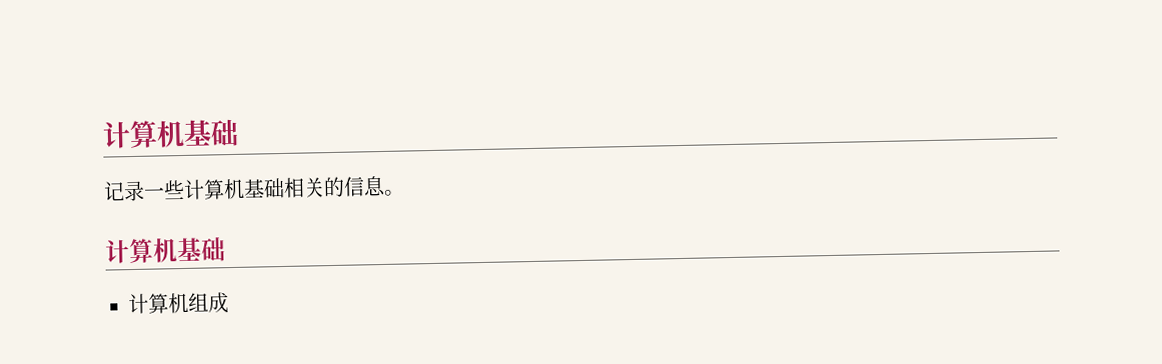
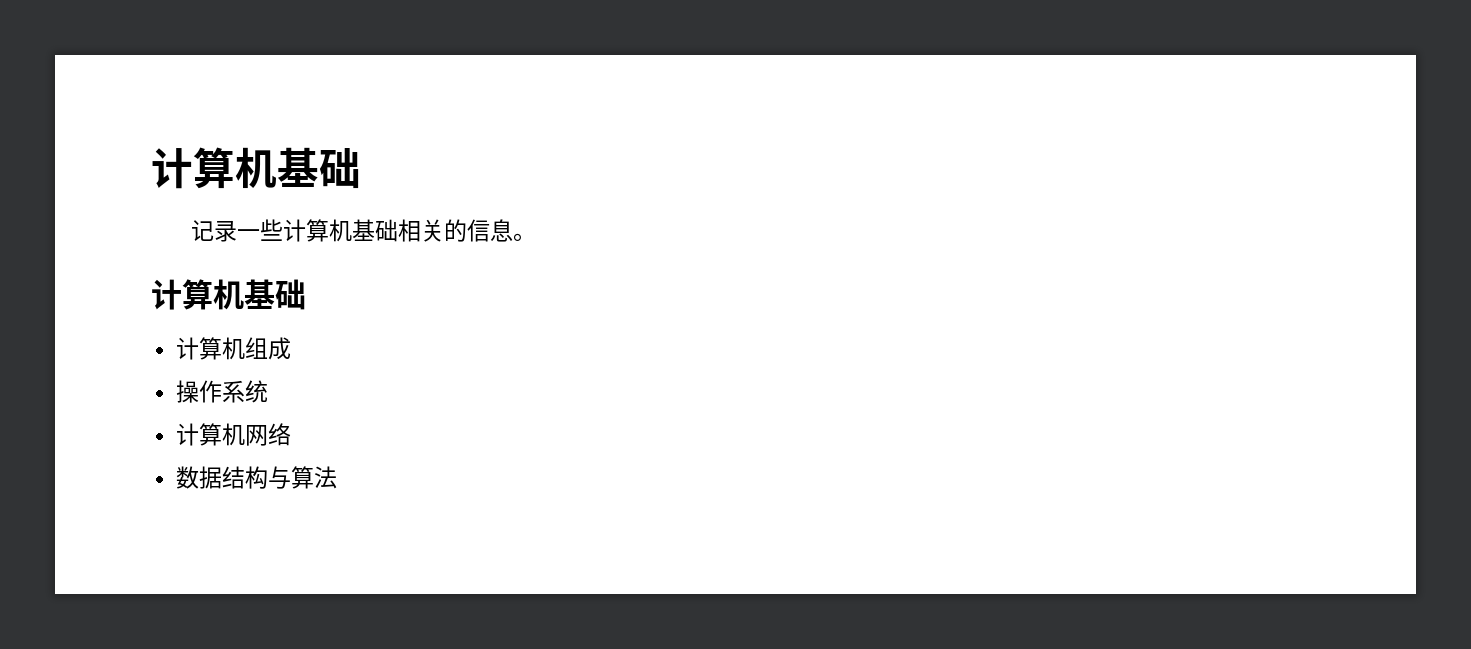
(229, 303) none -> [176,380,269,403] [176,423,292,446] [176,466,338,489] // 操作系统 // 计算机网络 // 数据结构与算法

